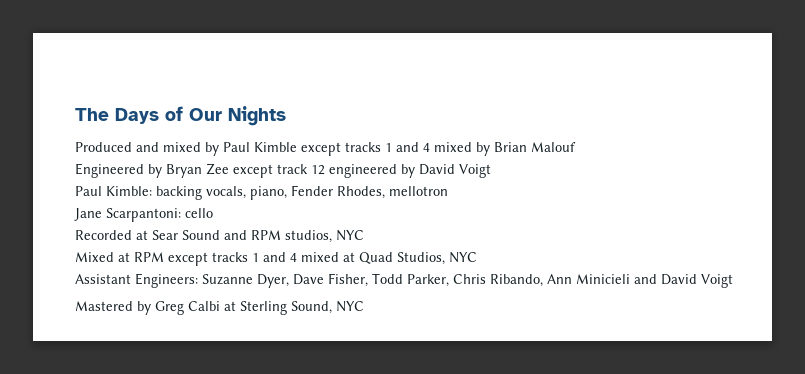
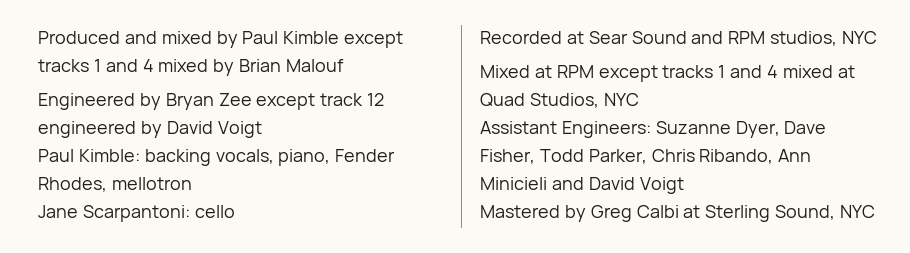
[75,106,286,126] The Days of Our Nights // -> (38, 37) none

